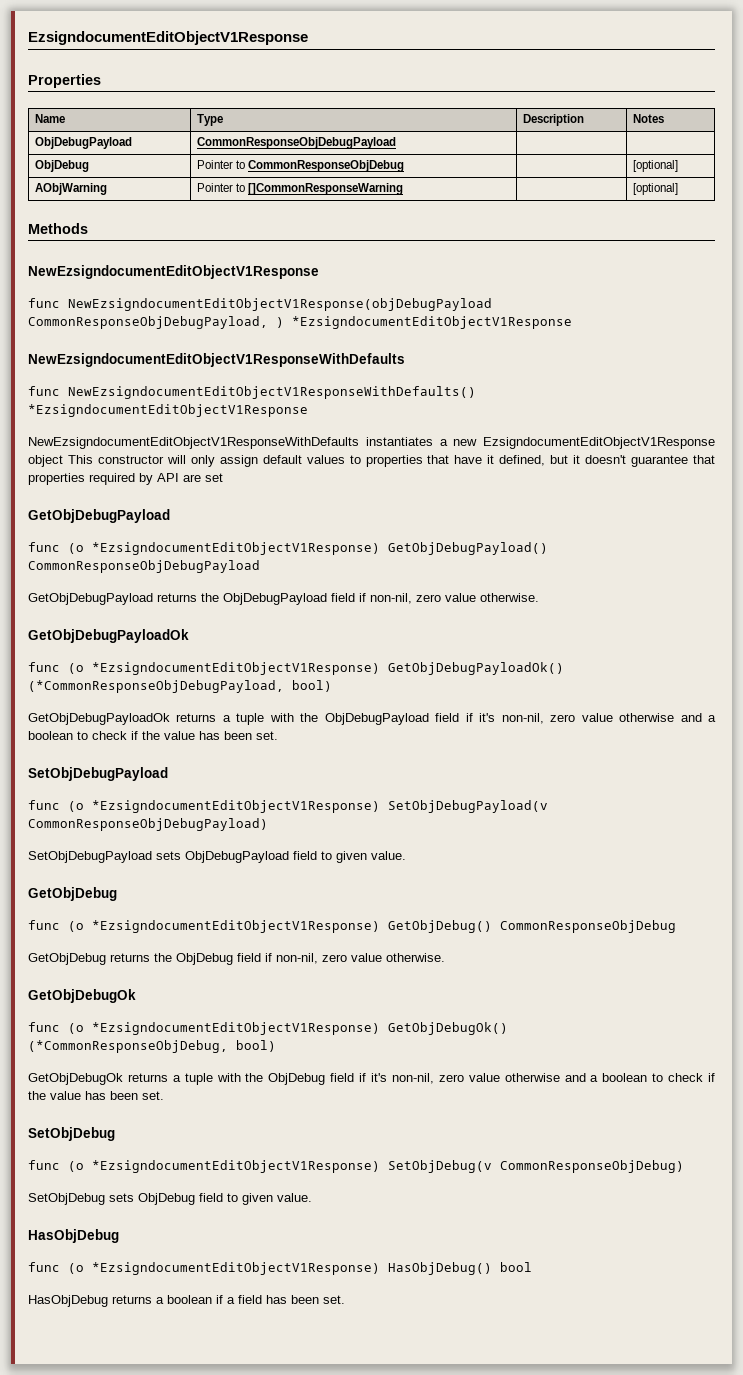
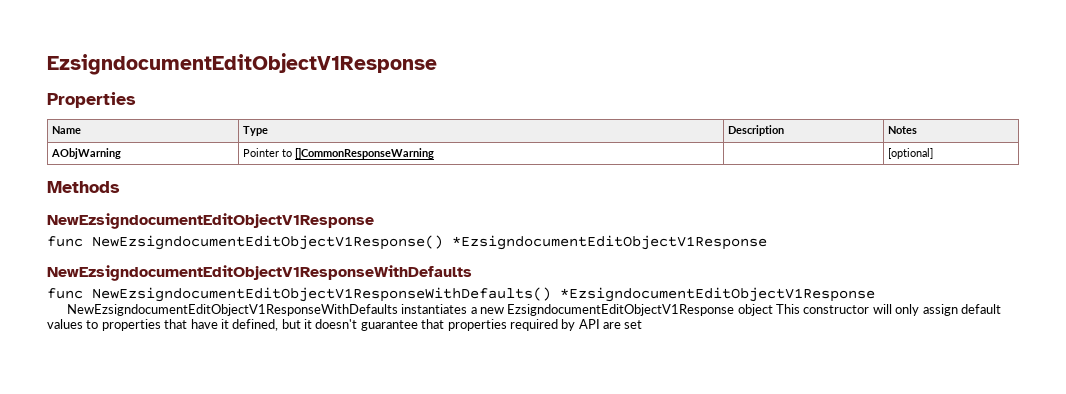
[34,137,132,149] [196,137,396,149] [34,160,89,172] [196,160,405,172] [632,160,678,172] // ObjDebugPayload | CommonResponseObjDebugPayload | | // ObjDebug | Pointer to CommonResponseObjDebug | | [optional] -> (918, 130) none
[68,298,492,311] [28,316,284,329] NewEzsigndocumentEditObjectV1Response(objDebugPayload CommonResponseObjDebugPayload, ) -> [92,235,443,250] NewEzsigndocumentEditObjectV1Response()
[28,509,170,523] [28,542,548,555] [28,560,260,573] [28,593,539,605] [28,629,189,643] [28,662,564,675] [28,680,332,693] [28,713,716,725] [28,731,278,740] [28,767,168,781] [28,800,548,813] [28,818,268,831] [28,851,406,863] [28,887,117,901] [28,920,676,933] [28,953,445,965] [28,989,136,1003] [28,1022,508,1035] [28,1040,276,1053] [28,1073,716,1085] [28,1091,164,1100] [28,1127,115,1141] [28,1160,684,1173] [28,1193,312,1205] [28,1229,119,1243] [28,1262,532,1275] [28,1295,345,1307] // GetObjDebugPayload // func (o *EzsigndocumentEditObjectV1Response) GetObjDebugPayload() CommonResponseObjDebugPayload // GetObjDebugPayload returns the ObjDebugPayload field if non-nil, zero value otherwise. // GetObjDebugPayloadOk // func (o *EzsigndocumentEditObjectV1Response) GetObjDebugPayloadOk() (*CommonResponseObjDebugPayload, bool) // GetObjDebugPayloadOk returns a tuple with the ObjDebugPayload field if it's non-nil, zero value otherwise and a boolean to check if the value has been set. // SetObjDebugPayload // func (o *EzsigndocumentEditObjectV1Response) SetObjDebugPayload(v CommonResponseObjDebugPayload) // SetObjDebugPayload sets ObjDebugPayload field to given value. // GetObjDebug // func (o *EzsigndocumentEditObjectV1Response) GetObjDebug() CommonResponseObjDebug // GetObjDebug returns the ObjDebug field if non-nil, zero value otherwise. // GetObjDebugOk // func (o *EzsigndocumentEditObjectV1Response) GetObjDebugOk() (*CommonResponseObjDebug, bool) // GetObjDebugOk returns a tuple with the ObjDebug field if it's non-nil, zero value otherwise and a boolean to check if the value has been set. // SetObjDebug // func (o *EzsigndocumentEditObjectV1Response) SetObjDebug(v CommonResponseObjDebug) // SetObjDebug sets ObjDebug field to given value. // HasObjDebug // func (o *EzsigndocumentEditObjectV1Response) HasObjDebug() bool // HasObjDebug returns a boolean if a field has been set. -> (643, 324) none

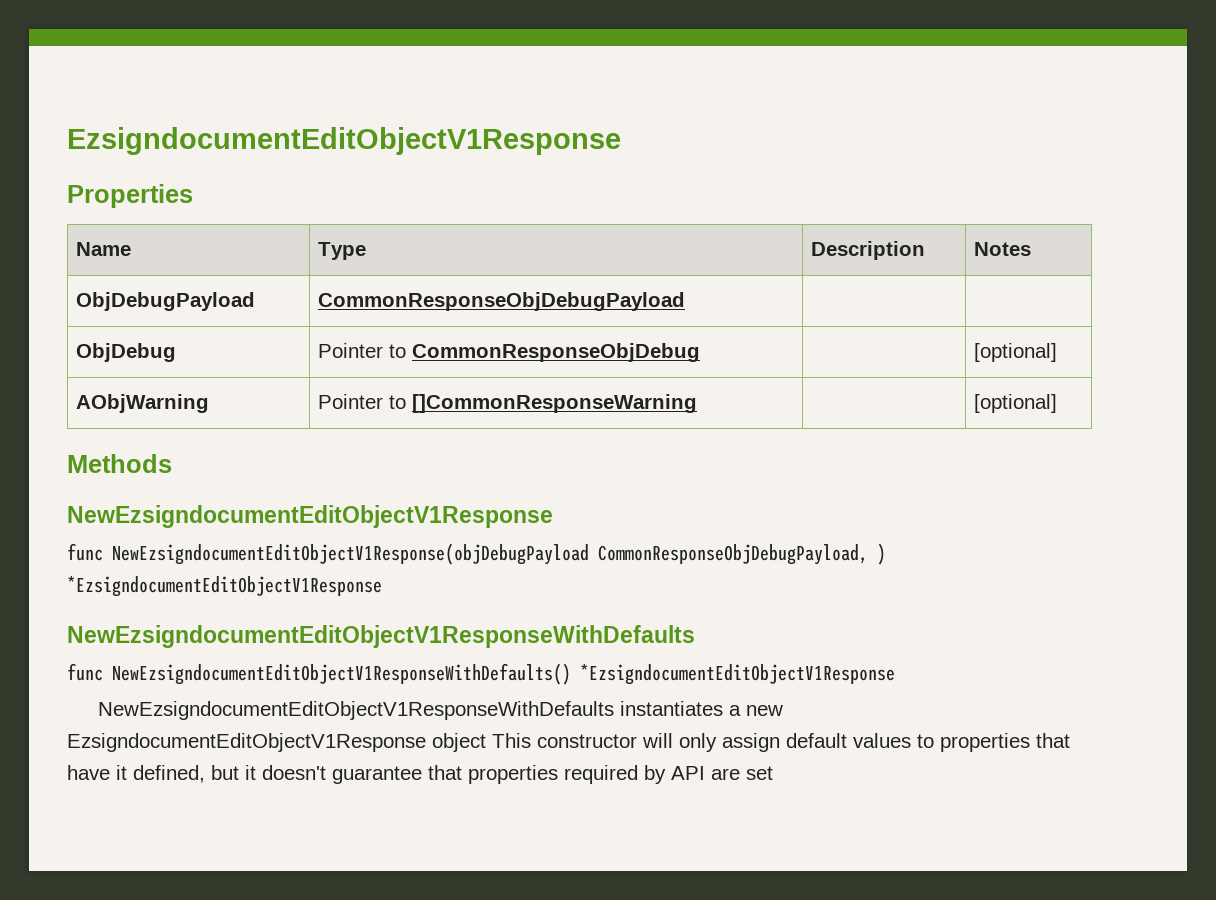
(918, 130) none -> [76,292,256,311] [318,292,686,311] [76,343,177,362] [318,343,701,362] [974,343,1058,362] // ObjDebugPayload | CommonResponseObjDebugPayload | | // ObjDebug | Pointer to CommonResponseObjDebug | | [optional]
[92,235,443,250] NewEzsigndocumentEditObjectV1Response() -> [112,543,886,565] NewEzsigndocumentEditObjectV1Response(objDebugPayload CommonResponseObjDebugPayload, )

